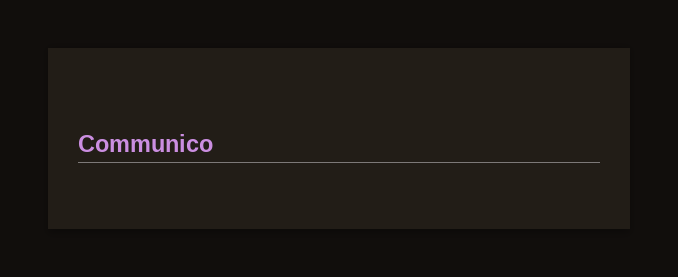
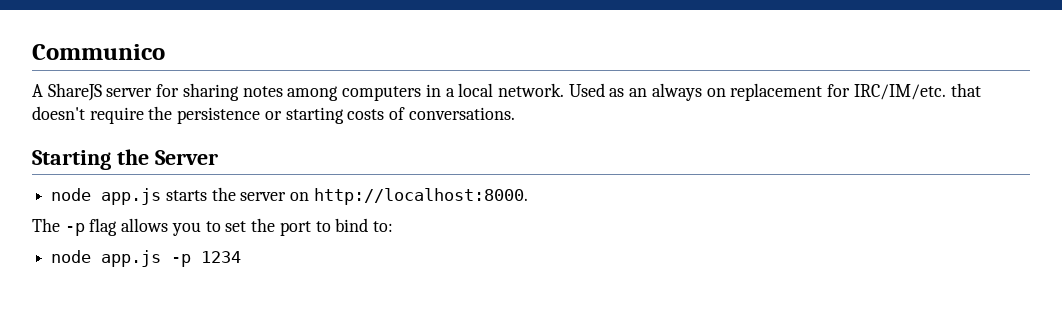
(213, 143) none -> [32,83,981,101] [32,106,515,124] [32,149,218,170] [51,187,528,205] [32,218,393,236] [51,250,242,267] // A ShareJS server for sharing notes among computers in a local network. Used as an always on replacement for IRC/IM/etc. that doesn't require the persistence or starting costs of conversations. // Starting the Server // node app.js starts the server on http://localhost:8000. // The -p flag allows you to set the port to bind to: // node app.js -p 1234

